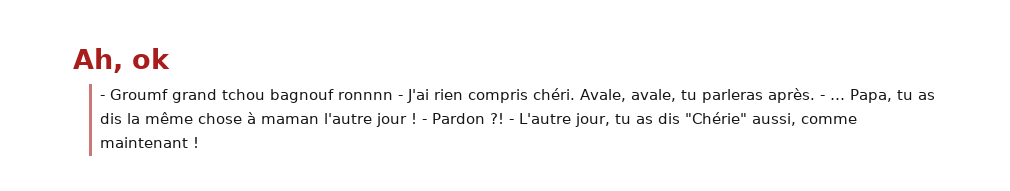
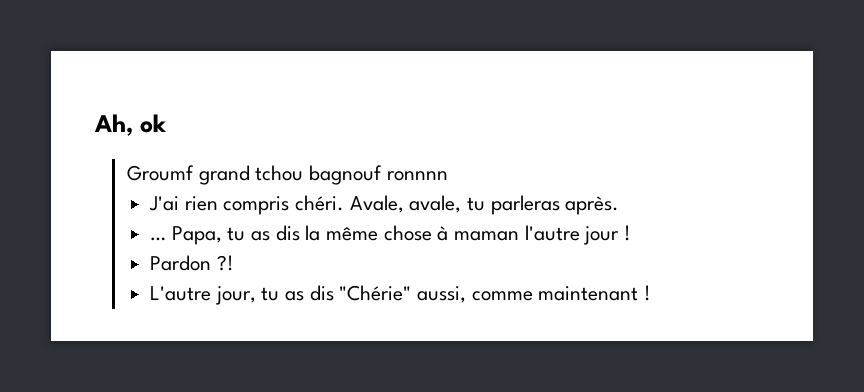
[99,95,105,100] - -> (167, 123) none
[397,95,403,100] - -> (448, 176) //
[819,95,825,100] - -> (620, 205) //
[421,119,427,124] - -> (632, 233) //
[508,119,514,124] - -> (234, 263) //

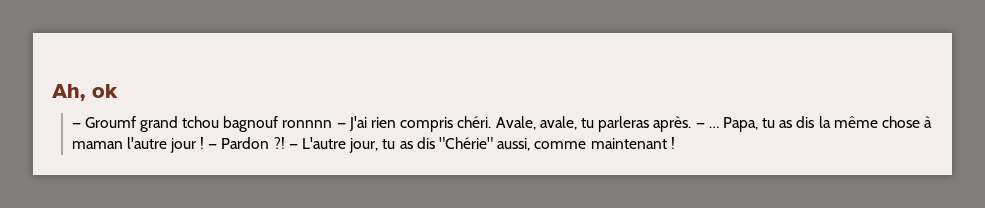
(167, 123) none -> [71,123,81,128] —
(448, 176) // -> [336,123,346,128] —
(620, 205) // -> [695,123,705,128] —
(632, 233) // -> [208,144,218,149] —
(234, 263) // -> [288,144,298,149] —

